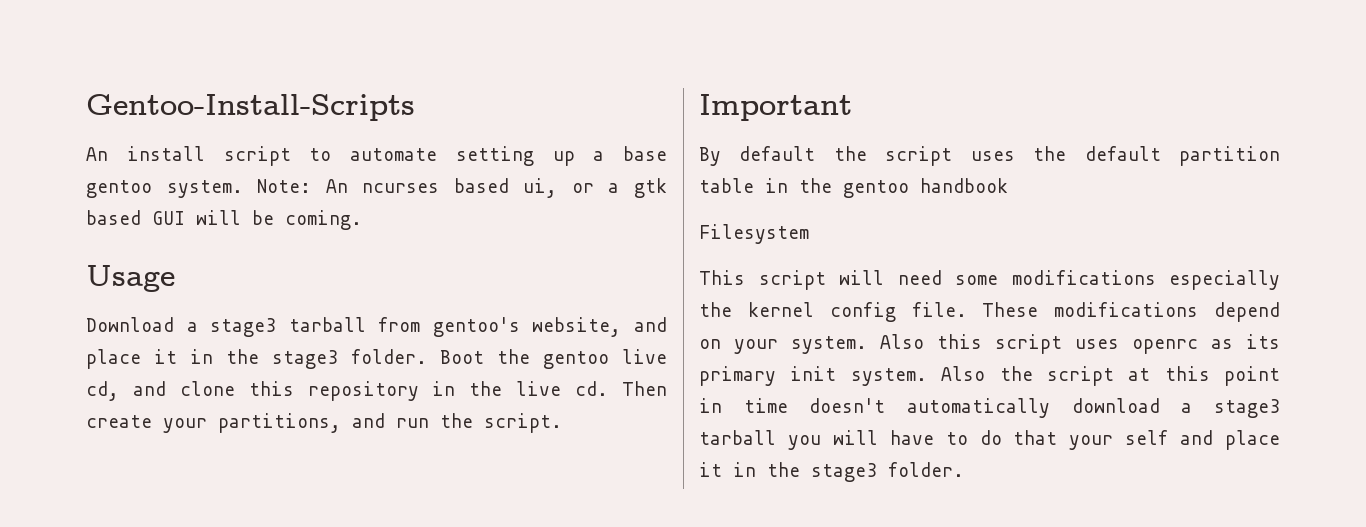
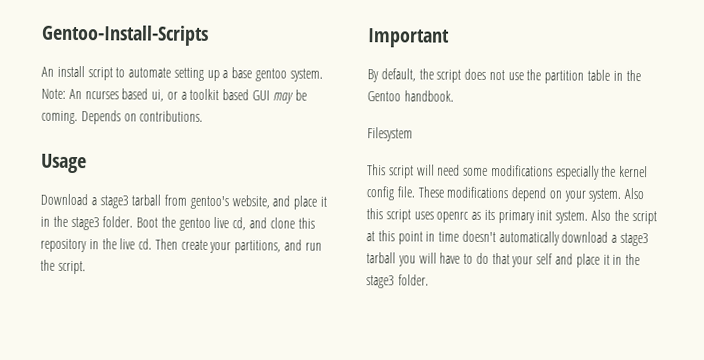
[633,178,667,198] gtk -> [189,88,220,101] toolkit
[196,210,241,225] will -> [272,92,294,104] may
(362, 220) none -> [80,110,204,125] Depends on contributions.
[739,146,1161,166] default the script uses the default -> [380,68,542,83] default, the script does not use the
[843,178,1008,198] gentoo handbook -> [367,90,454,102] Gentoo handbook.

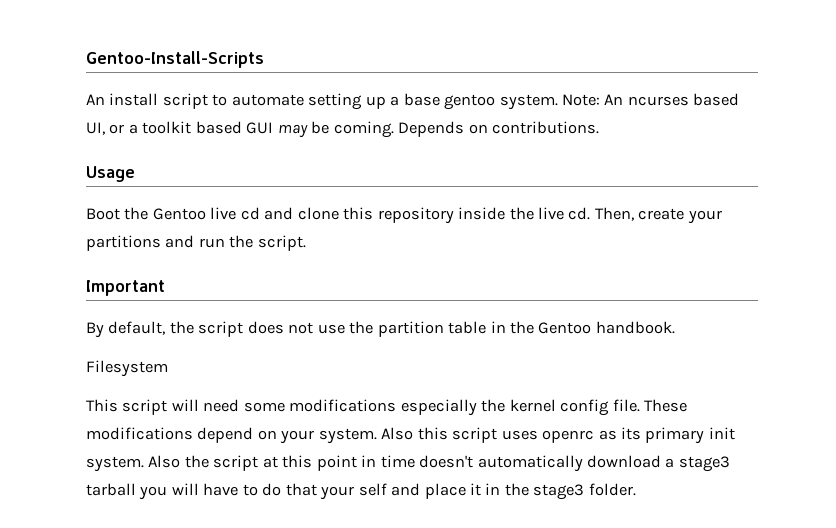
[151,89,165,102] ui, -> [86,122,105,135] UI,
[40,193,328,210] [40,215,247,231] Download a stage3 tarball from gentoo's website, and place it in the stage3 folder. Boot the gentoo live cd, -> [86,207,260,220] Boot the Gentoo live cd
[88,239,99,250] in -> [458,207,506,220] inside
[154,238,178,250] Then -> [594,207,634,221] Then,
[234,240,282,254] partitions, -> [86,235,161,251] partitions

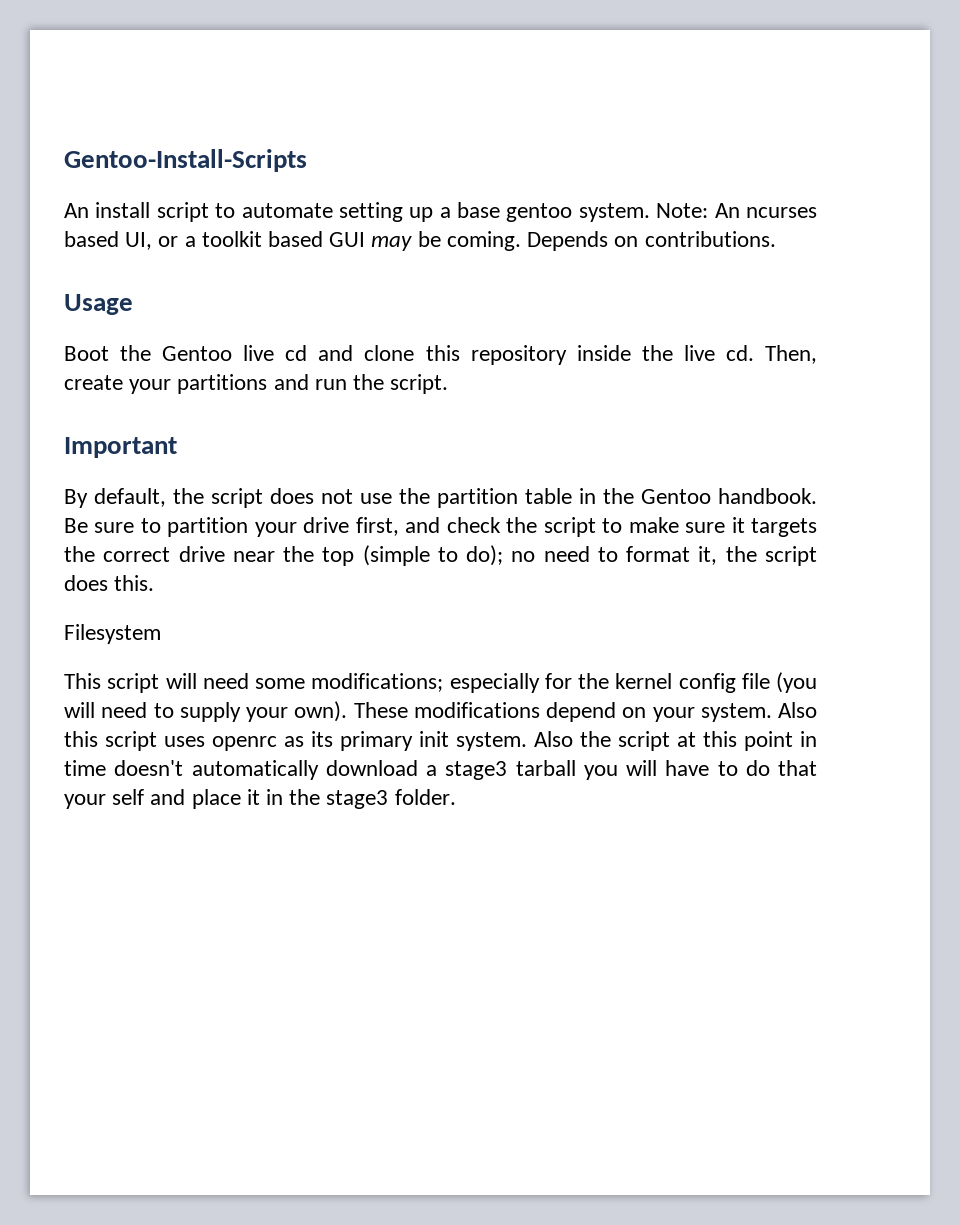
(675, 327) none -> [64,517,818,537] [64,545,817,566] [64,575,155,591] Be sure to partition your drive first, and check the script to make sure it targets the correct drive near the top (simple to do); no need to format it, the script does this.
[289,399,640,416] modifications especially the kernel config file. -> [311,672,817,693] [64,701,348,722] modifications; especially for the kernel config file (you will need to supply your own).

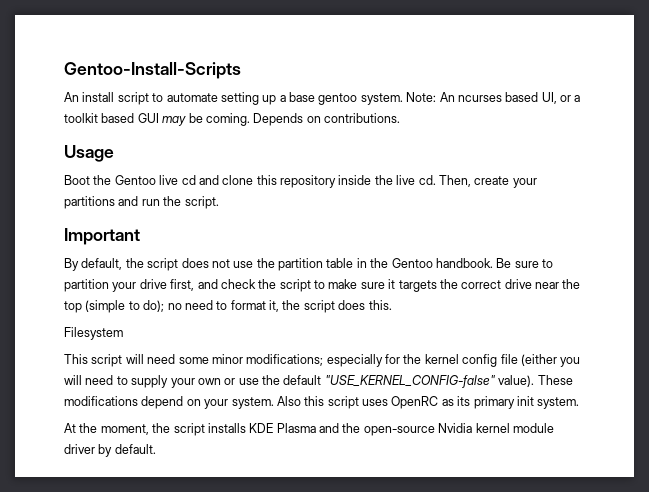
(305, 683) none -> [211,354,243,364] minor
[776,672,817,693] (you -> [520,354,581,367] (either you
[294,701,348,722] own). -> [197,375,535,388] own or use the default "USE_KERNEL_CONFIG-false" value).
[212,736,277,751] openrc -> [391,396,439,409] OpenRC
[534,731,817,751] [64,760,817,780] [64,789,456,809] Also the script at this point in time doesn't automatically download a stage3 tarball you will have to do that your self and place it in the stage3 folder. -> [64,423,554,436] [64,444,156,457] // At the moment, the script installs KDE Plasma and the open-source Nvidia kernel module driver by default.

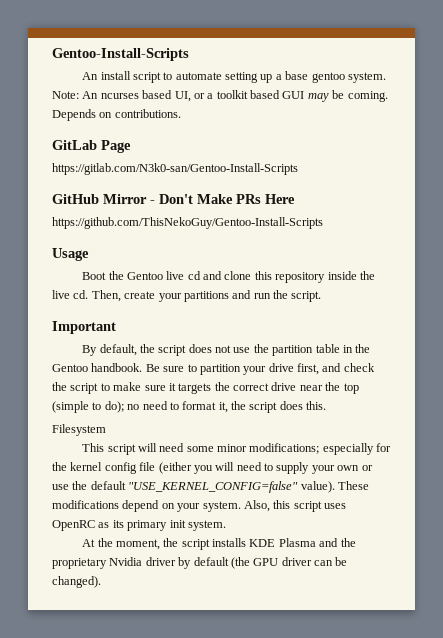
(400, 118) none -> [52,140,131,153] [52,163,298,175] [52,194,295,204] [52,217,323,229] // GitLab Page // https://gitlab.com/N3k0-san/Gentoo-Install-Scripts // GitHub Mirror - Don't Make PRs Here // https://github.com/ThisNekoGuy/Gentoo-Install-Scripts
[324,375,495,388] "USE_KERNEL_CONFIG-false" -> [128,481,299,493] "USE_KERNEL_CONFIG=false"
[276,396,301,406] Also -> [243,500,270,512] Also,
[363,423,554,436] [64,444,156,457] open-source Nvidia kernel module driver by default. -> [52,557,348,569] [52,576,101,588] proprietary Nvidia driver by default (the GPU driver can be changed).

